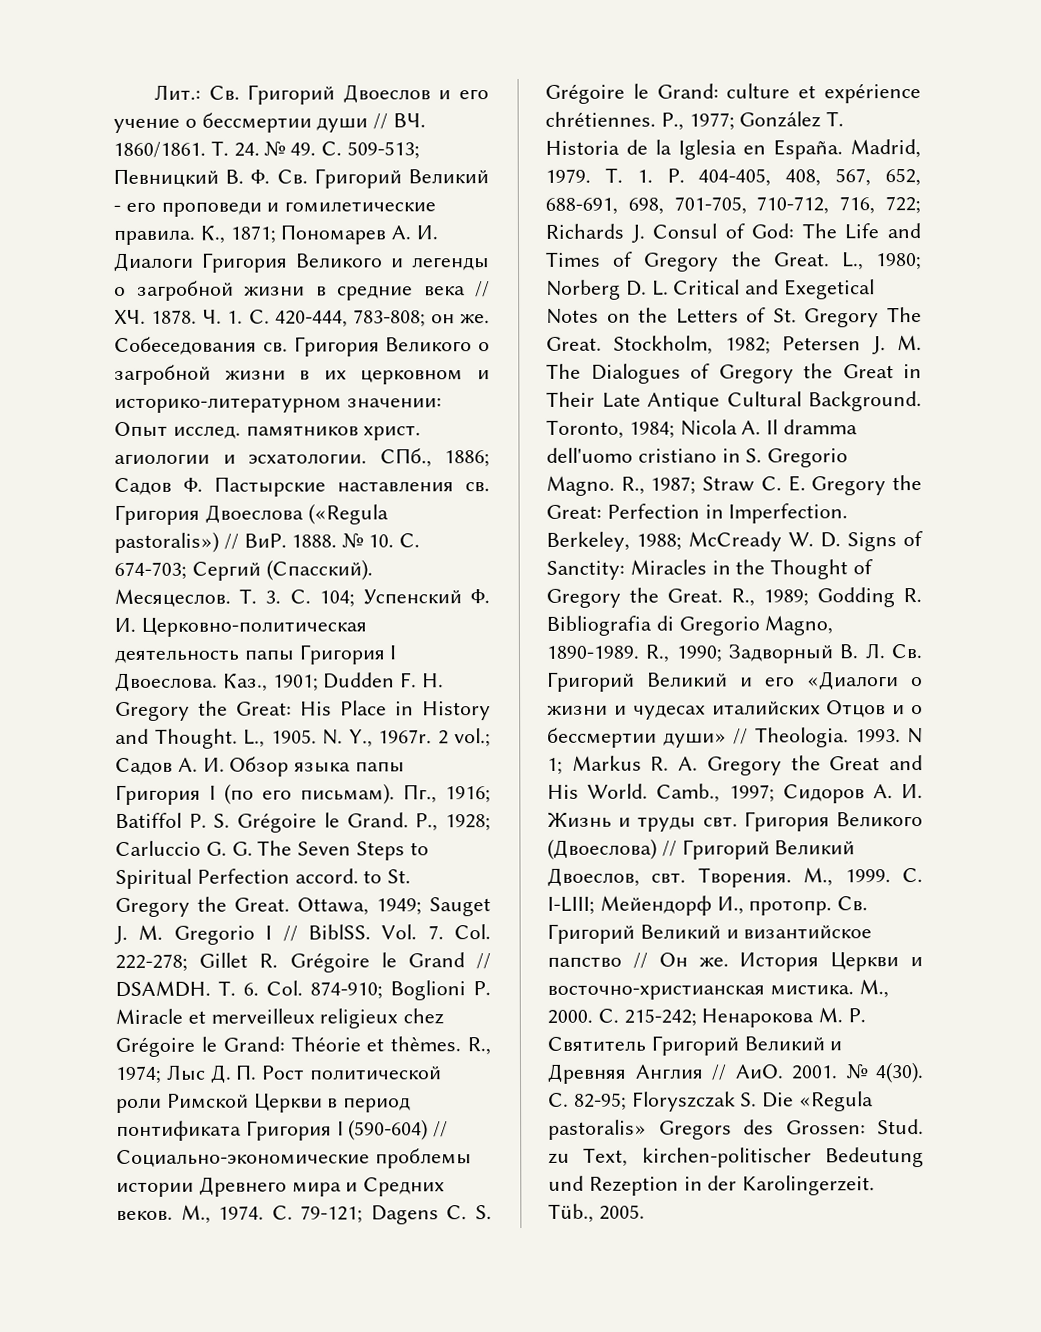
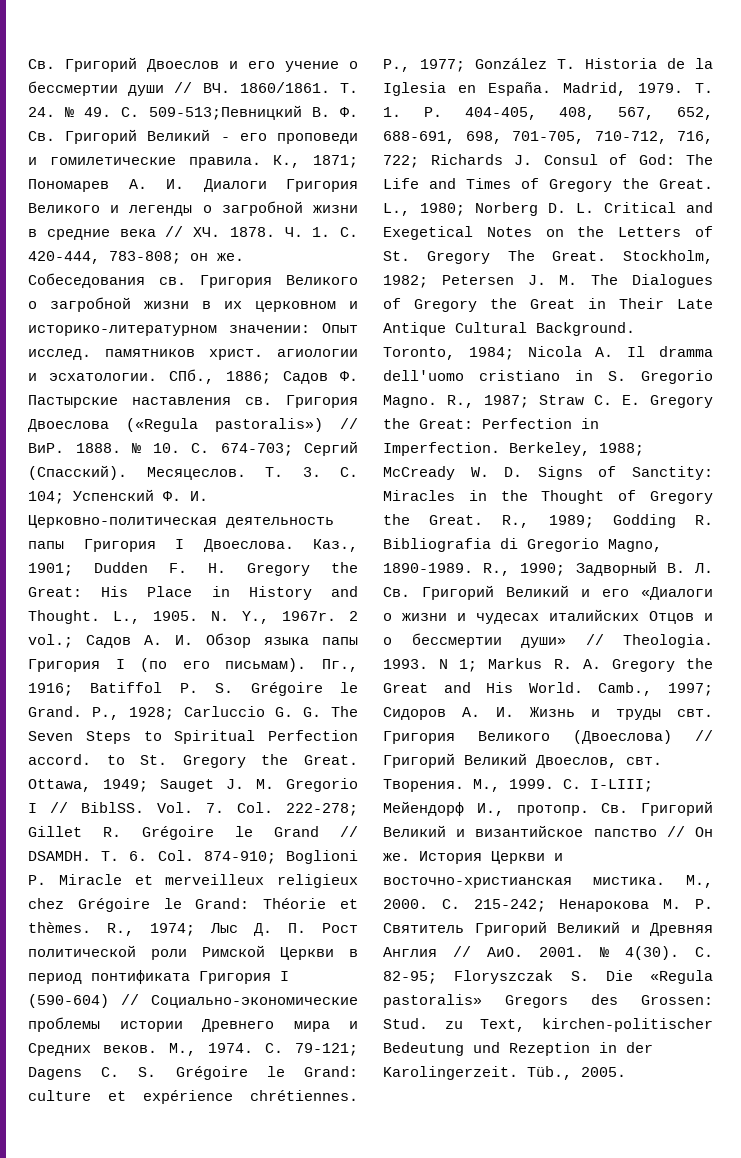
[154,84,202,100] Лит.: -> (28, 64) none
[346,141,420,160] [113,168,219,187] 509-513; Певницкий -> [149,105,302,120] 509-513;Певницкий

